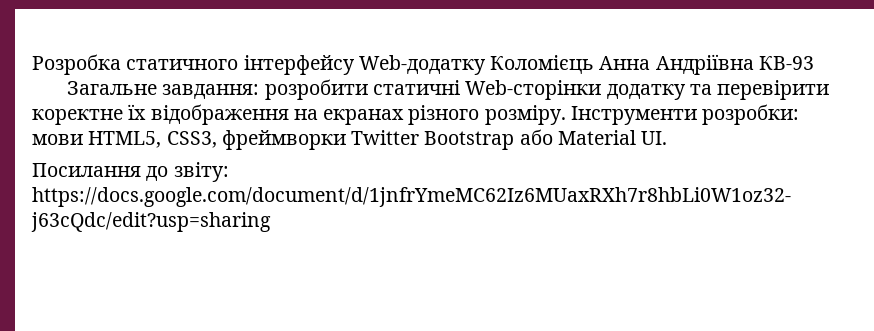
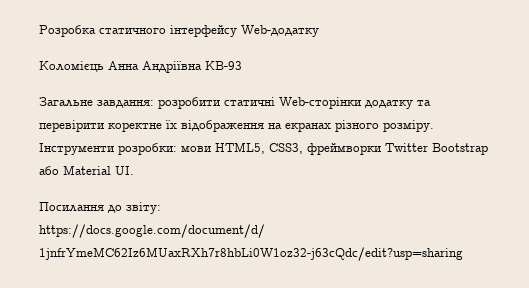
(486, 65) none -> (319, 31) //

